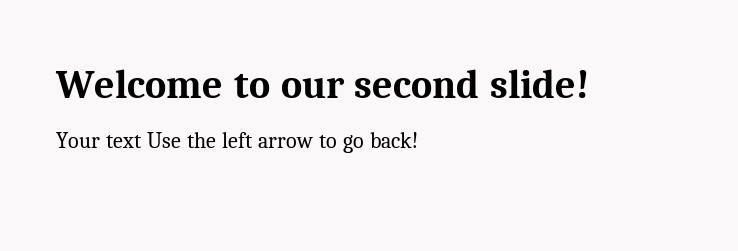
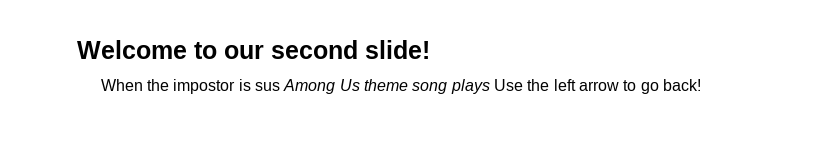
[56,132,142,148] Your text -> [100,79,490,94] When the impostor is sus Among Us theme song plays

